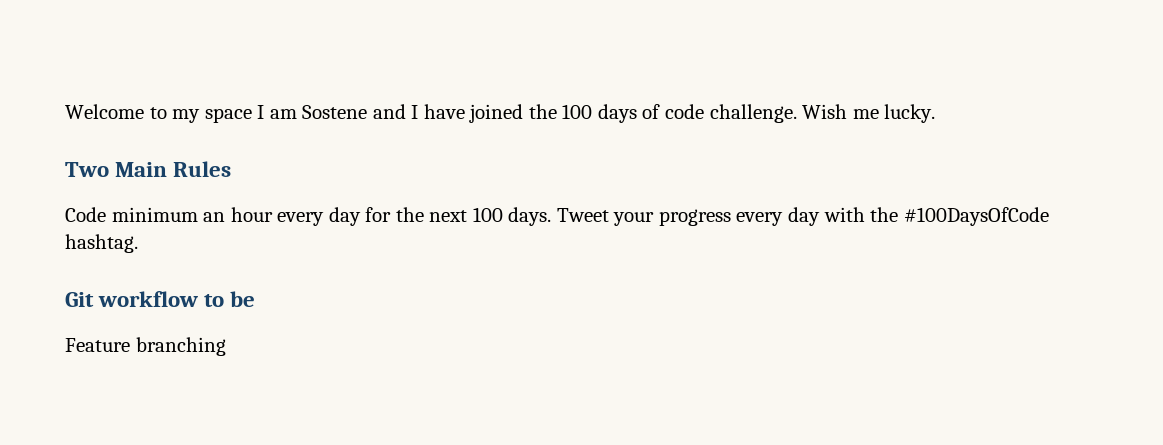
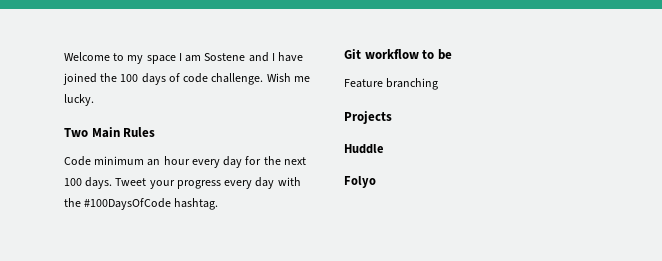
(226, 346) none -> [344,111,392,124] [344,144,383,154] [344,176,376,188] // Projects // Huddle // Folyo

